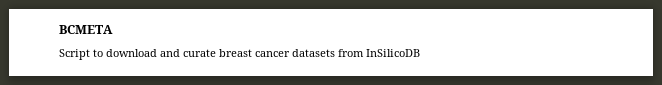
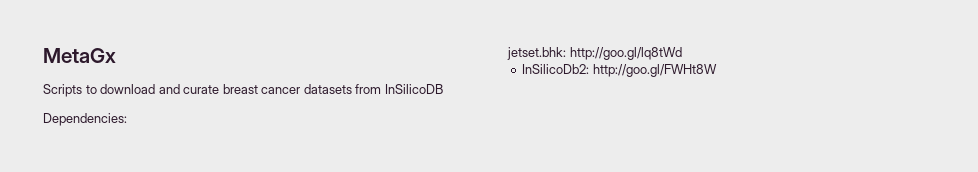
[59,25,113,34] [59,49,90,60] BCMETA // Script -> [43,48,116,63] [43,84,82,97] MetaGx // Scripts
(420, 53) none -> [43,113,127,126] [507,47,682,60] [522,64,717,77] // Dependencies: // jetset.bhk: http://goo.gl/lq8tWd // InSilicoDb2: http://goo.gl/FWHt8W

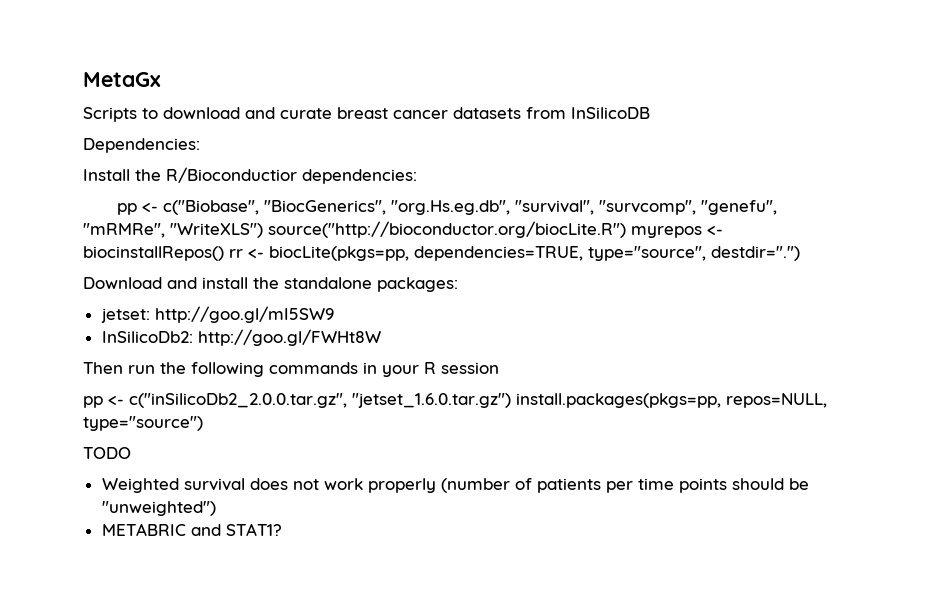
[507,47,682,60] [522,64,717,77] jetset.bhk: http://goo.gl/lq8tWd // InSilicoDb2: http://goo.gl/FWHt8W -> [83,167,417,184] [116,200,777,215] [83,221,723,238] [83,246,800,261] [83,277,458,292] [100,306,334,323] [101,329,381,346] [83,362,499,377] [83,393,827,408] [83,416,203,431] [83,447,131,459] [101,478,809,493] [101,501,216,516] [101,523,282,536] Install the R/Bioconductior dependencies: // pp <- c("Biobase", "BiocGenerics", "org.Hs.eg.db", "survival", "survcomp", "genefu", "mRMRe", "WriteXLS") source("http://bioconductor.org/biocLite.R") myrepos <- biocinstallRepos() rr <- biocLite(pkgs=pp, dependencies=TRUE, type="source", destdir=".") // Download and install the standalone packages: // jetset: http://goo.gl/mI5SW9 // InSilicoDb2: http://goo.gl/FWHt8W // Then run the following commands in your R session // pp <- c("inSilicoDb2_2.0.0.tar.gz", "jetset_1.6.0.tar.gz") install.packages(pkgs=pp, repos=NULL, type="source") // TODO // Weighted survival does not work properly (number of patients per time points should be "unweighted") // METABRIC and STAT1?

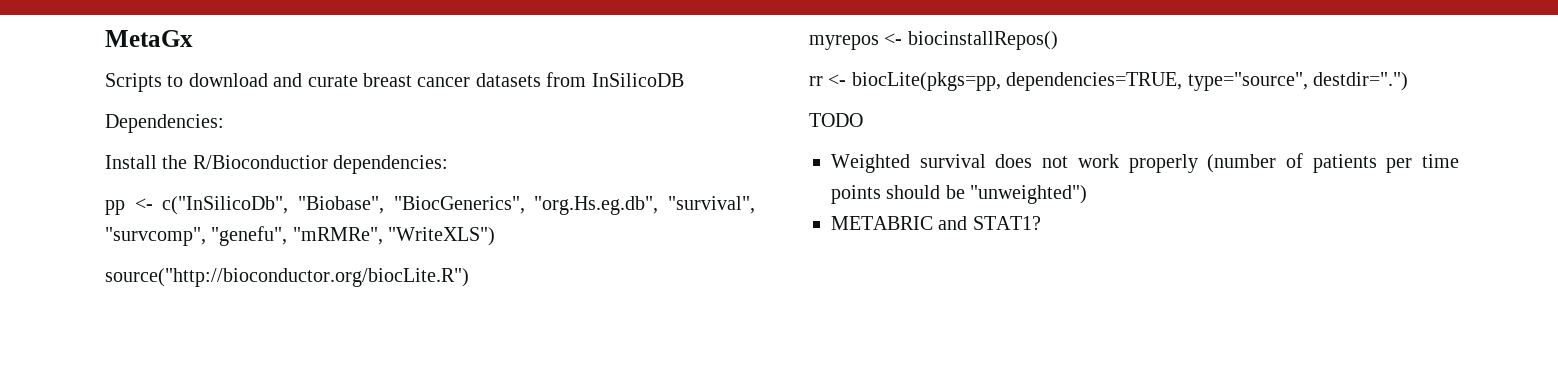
[162,200,259,215] c("Biobase", -> [162,196,384,215] c("InSilicoDb", "Biobase",
(263, 230) none -> (496, 236) //
(626, 229) none -> (469, 277) //
(224, 253) none -> (1058, 40) //
[83,277,458,292] [100,306,334,323] [101,329,381,346] [83,362,499,377] [83,393,827,408] [83,416,203,431] // Download and install the standalone packages: // jetset: http://goo.gl/mI5SW9 // InSilicoDb2: http://goo.gl/FWHt8W // Then run the following commands in your R session // pp <- c("inSilicoDb2_2.0.0.tar.gz", "jetset_1.6.0.tar.gz") install.packages(pkgs=pp, repos=NULL, type="source") -> (1408, 81) none

